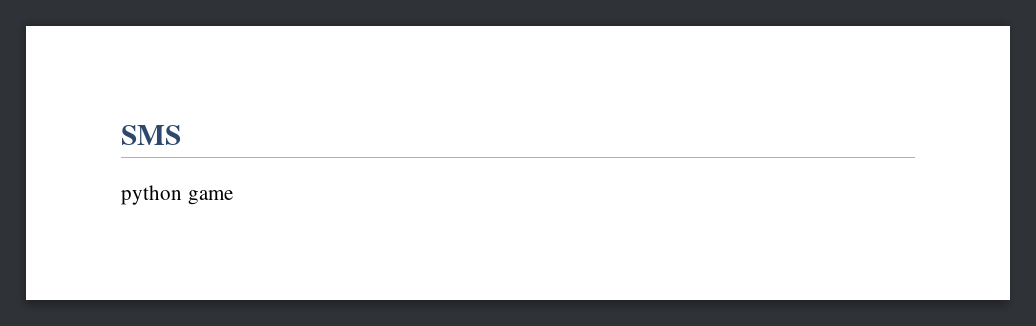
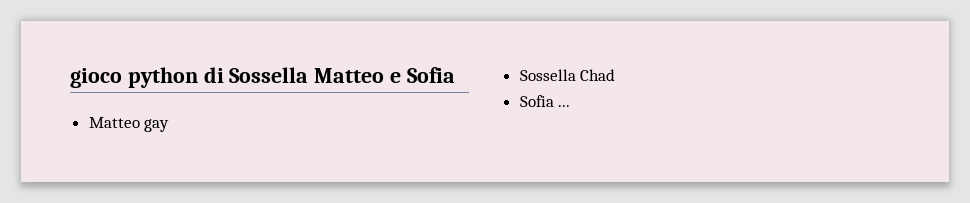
[121,125,181,145] [121,185,233,205] SMS // python game -> [70,67,455,88] [88,117,170,132] [519,69,616,81] [519,95,571,107] gioco python di Sossella Matteo e Sofia // Matteo gay // Sossella Chad // Sofia ...

